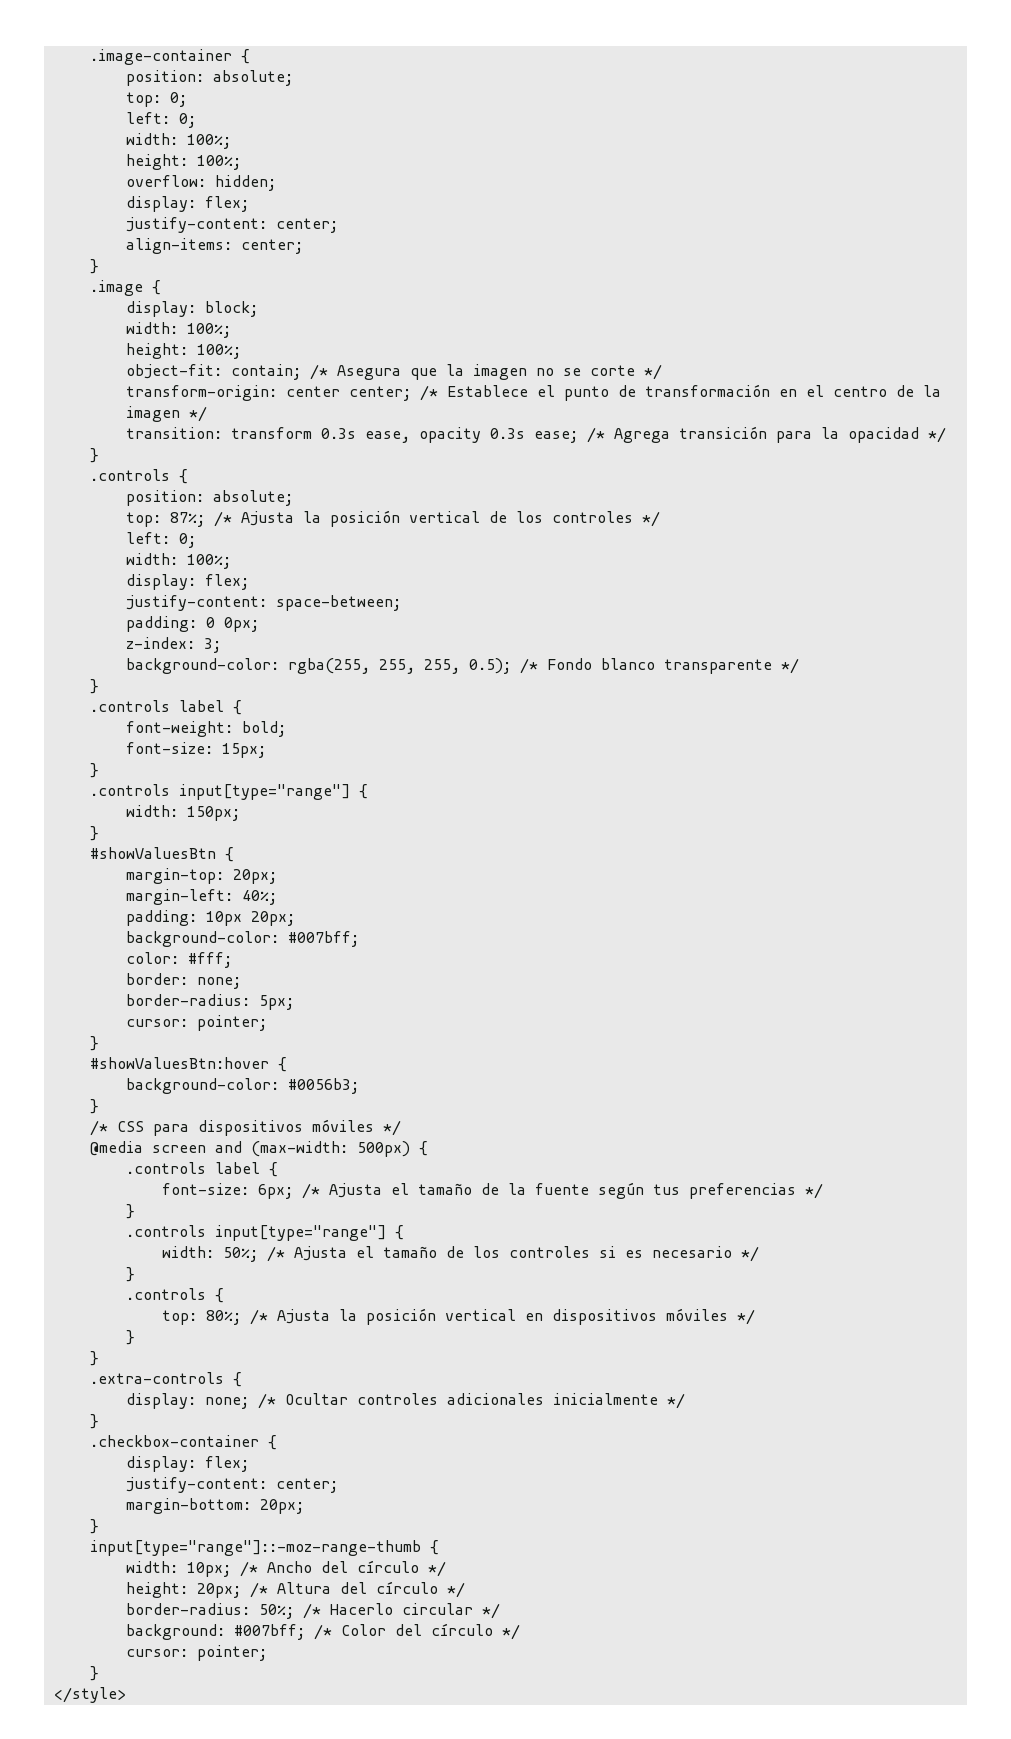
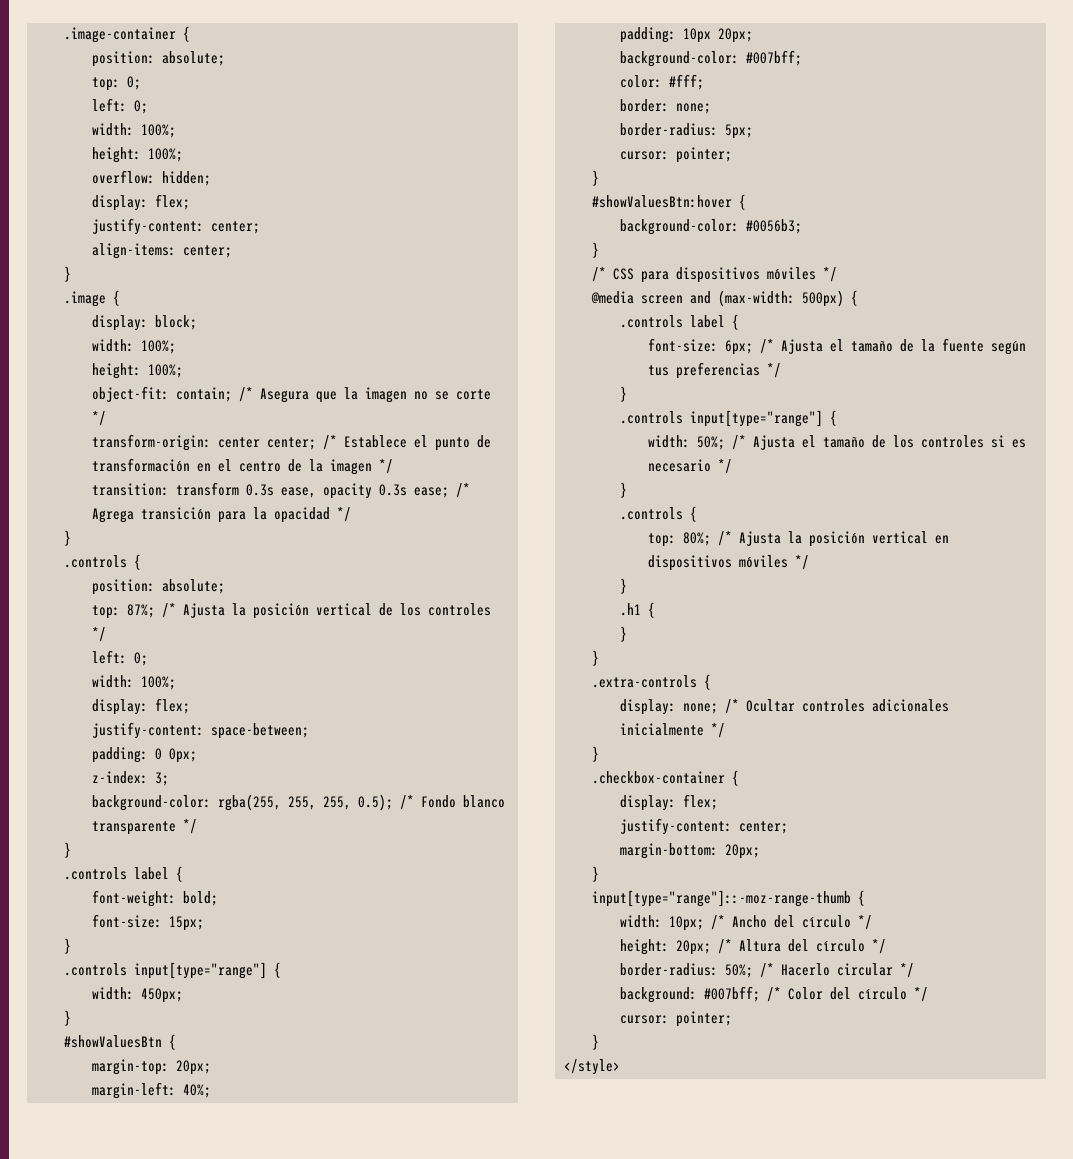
[186,806,240,821] 150px; -> [141,988,184,1003] 450px;
(135, 1337) none -> [620,602,656,618] [620,626,628,642] // .h1 { // }

